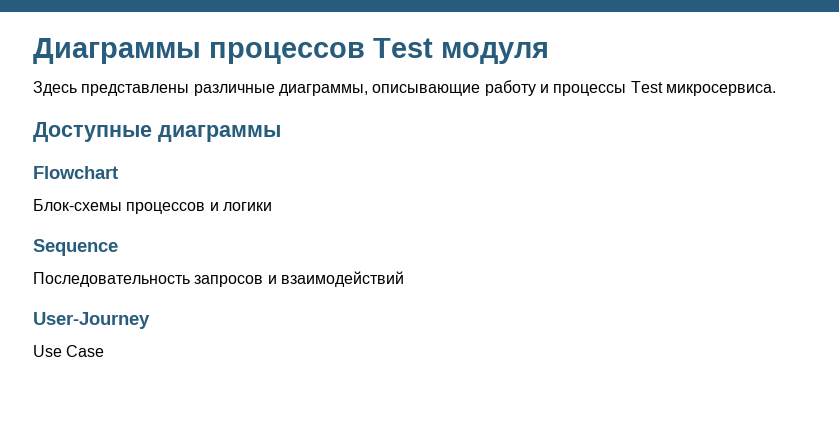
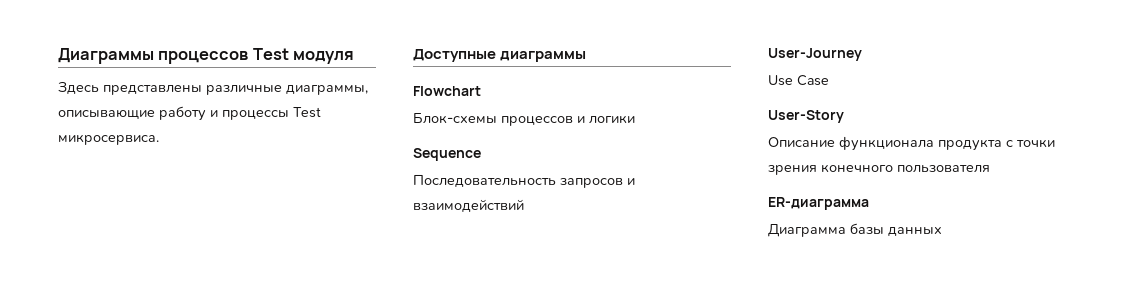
(105, 351) none -> [768,110,844,123] [768,136,1055,151] [768,164,990,175] [768,197,869,210] [768,223,942,237] // User-Story // Описание функционала продукта с точки зрения конечного пользователя // ER-диаграмма // Диаграмма базы данных

